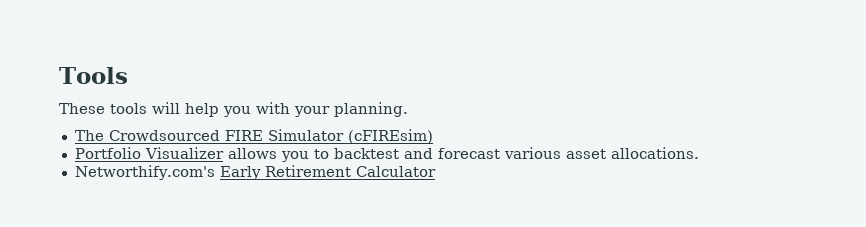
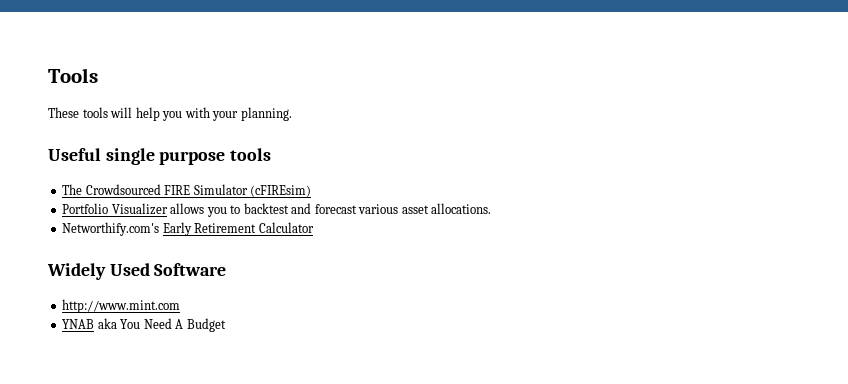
(408, 109) none -> [48,148,272,165] // Useful single purpose tools
(436, 171) none -> [47,263,227,280] [62,299,181,313] [62,318,226,332] // Widely Used Software // http://www.mint.com // YNAB aka You Need A Budget

